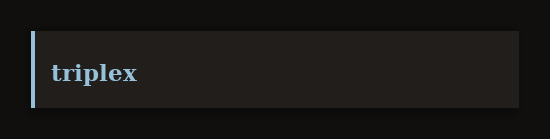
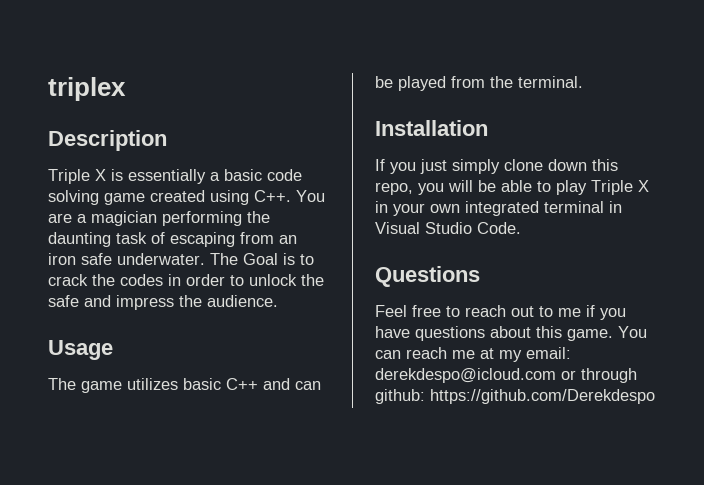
(137, 75) none -> [48,130,167,151] [48,169,302,184] [48,190,325,205] [48,211,270,226] [48,232,297,247] [48,253,314,265] [48,274,324,286] [48,295,278,310] [48,340,113,360] [48,378,321,393] [375,76,583,91] [375,120,488,136] [375,159,618,174] [375,180,649,195] [375,201,622,216] [375,222,521,234] [375,266,480,287] [375,305,626,320] [375,326,647,341] [375,347,571,362] [375,368,637,383] [375,389,655,404] // Description // Triple X is essentially a basic code solving game created using C++. You are a magician performing the daunting task of escaping from an iron safe underwater. The Goal is to crack the codes in order to unlock the safe and impress the audience. // Usage // The game utilizes basic C++ and can be played from the terminal. // Installation // If you just simply clone down this repo, you will be able to play Triple X in your own integrated terminal in Visual Studio Code. // Questions // Feel free to reach out to me if you have questions about this game. You can reach me at my email: derekdespo@icloud.com or through github: https://github.com/Derekdespo

